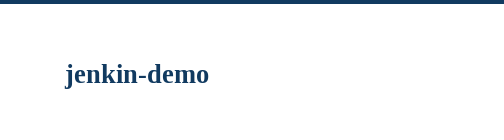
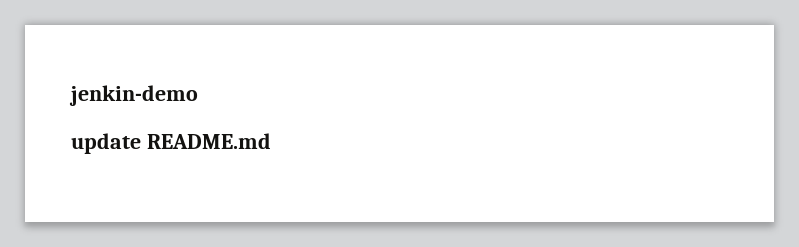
(209, 76) none -> [71,133,271,154] // update README.md

